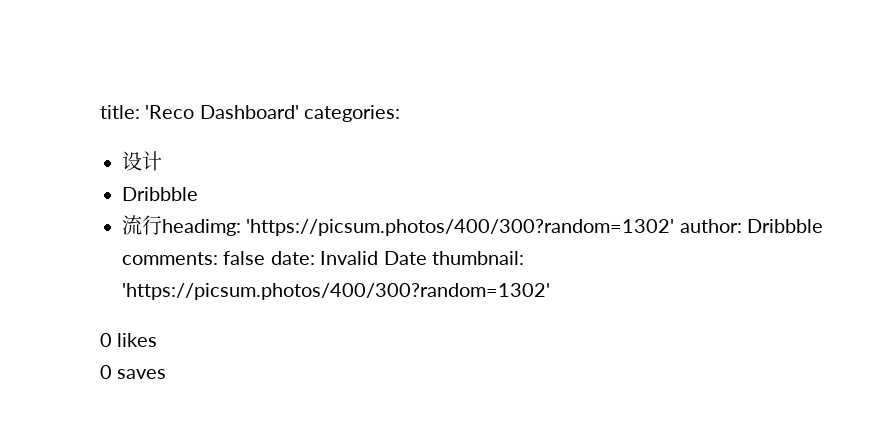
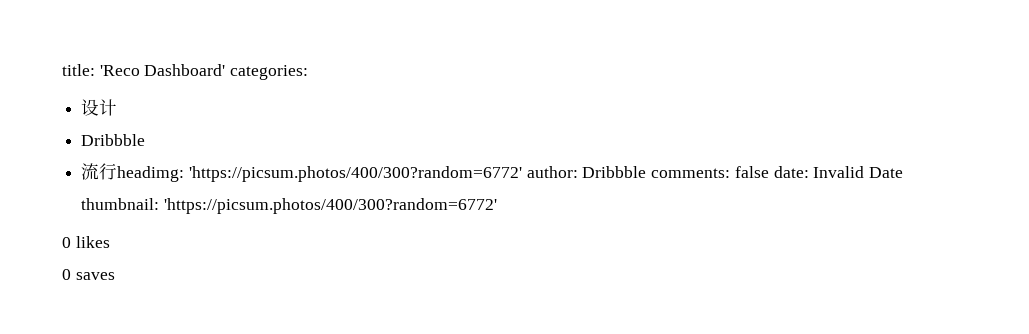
[246,219,675,236] 'https://picsum.photos/400/300?random=1302' -> [188,166,522,182] 'https://picsum.photos/400/300?random=6772'
[122,283,550,300] 'https://picsum.photos/400/300?random=1302' -> [163,198,497,214] 'https://picsum.photos/400/300?random=6772'

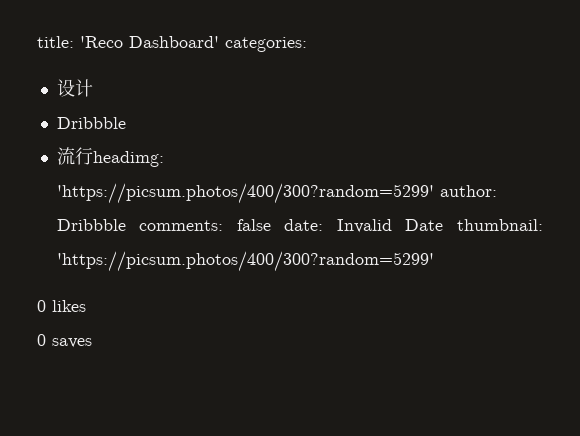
[188,166,522,182] 'https://picsum.photos/400/300?random=6772' -> [56,183,434,204] 'https://picsum.photos/400/300?random=5299'
[163,198,497,214] 'https://picsum.photos/400/300?random=6772' -> [56,251,434,272] 'https://picsum.photos/400/300?random=5299'

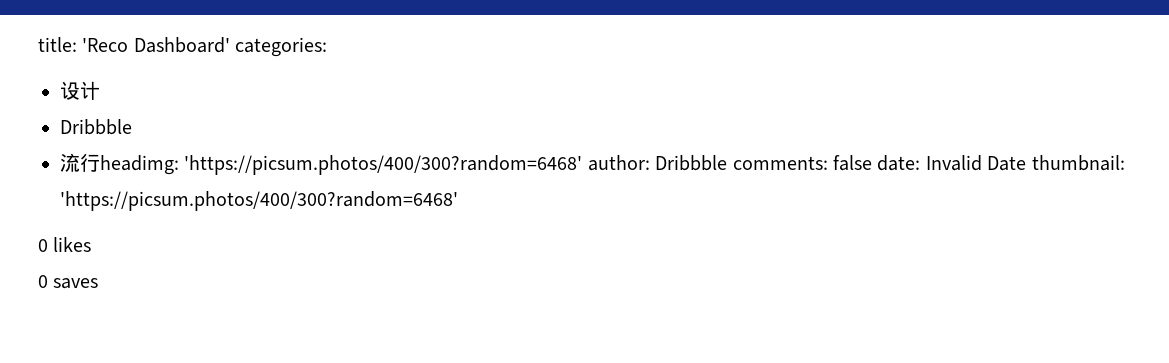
[56,183,434,204] 'https://picsum.photos/400/300?random=5299' -> [184,155,583,175] 'https://picsum.photos/400/300?random=6468'
[56,251,434,272] 'https://picsum.photos/400/300?random=5299' -> [60,191,458,211] 'https://picsum.photos/400/300?random=6468'

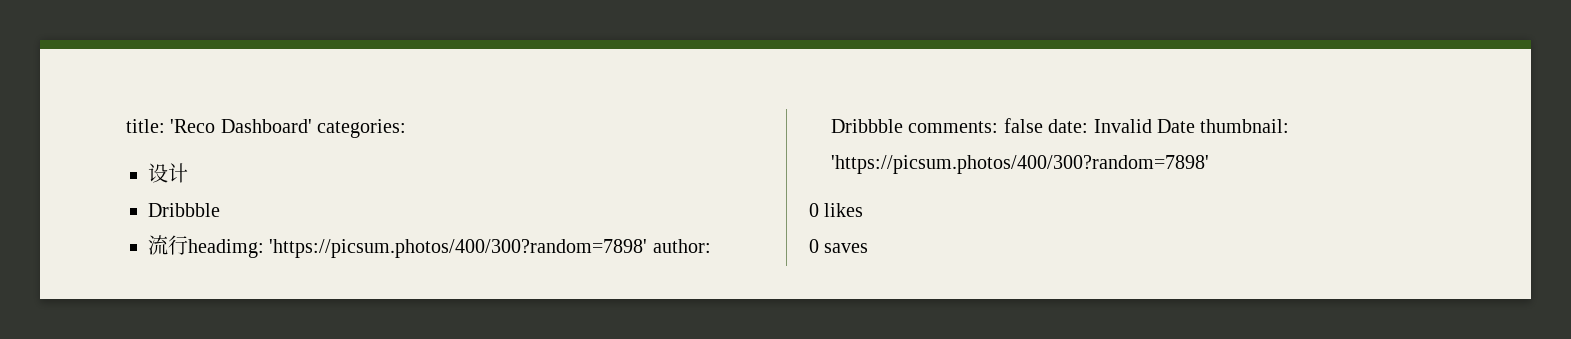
[184,155,583,175] 'https://picsum.photos/400/300?random=6468' -> [269,239,648,258] 'https://picsum.photos/400/300?random=7898'
[60,191,458,211] 'https://picsum.photos/400/300?random=6468' -> [831,155,1209,174] 'https://picsum.photos/400/300?random=7898'

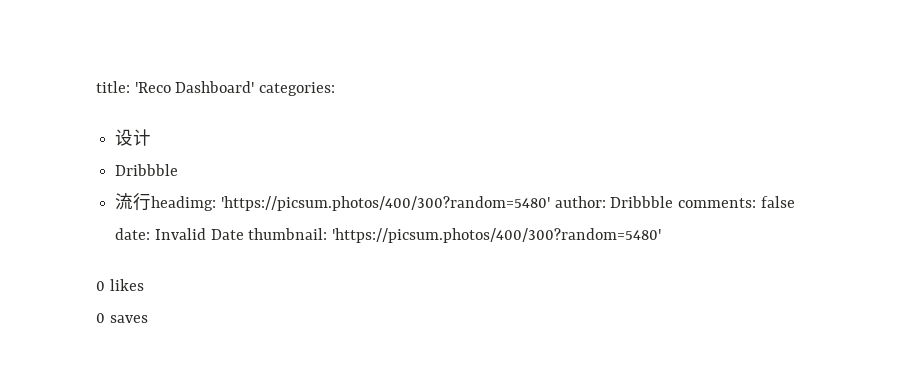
[269,239,648,258] 'https://picsum.photos/400/300?random=7898' -> [220,196,550,211] 'https://picsum.photos/400/300?random=5480'
[831,155,1209,174] 'https://picsum.photos/400/300?random=7898' -> [332,228,662,243] 'https://picsum.photos/400/300?random=5480'

